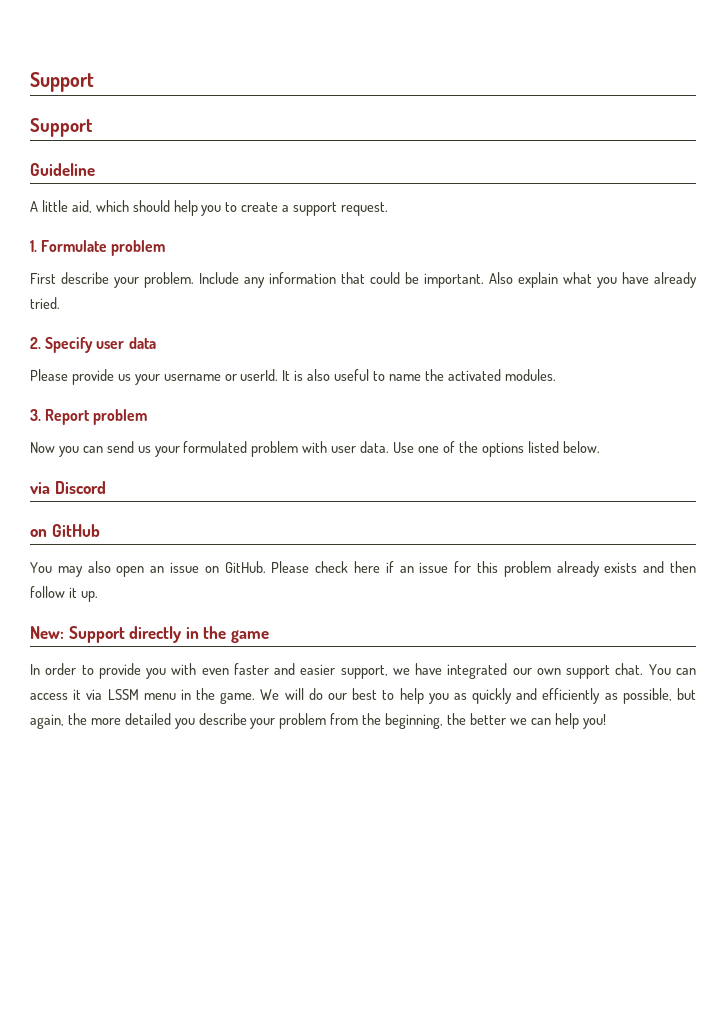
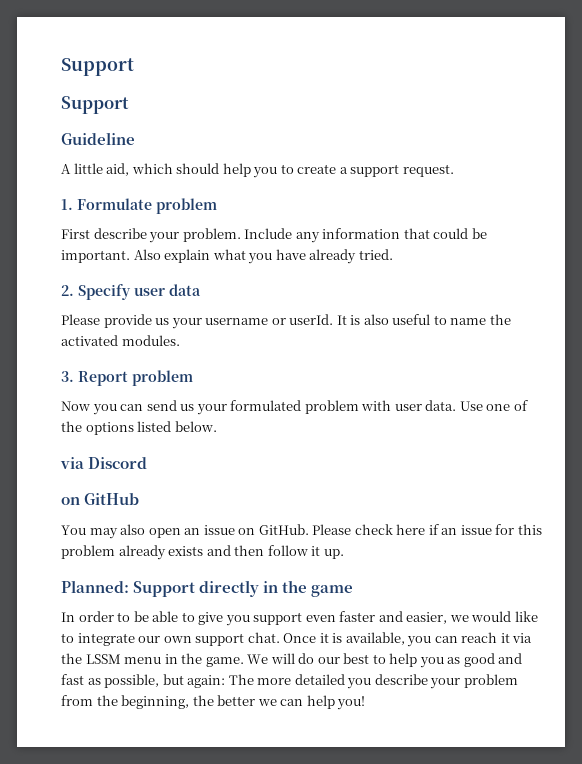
[30,626,64,639] New: -> [61,580,129,593] Planned:
[98,663,697,679] [30,693,68,700] provide you with even faster and easier support, we have integrated our own support chat. You can access -> [133,611,538,626] [61,632,498,647] be able to give you support even faster and easier, we would like to integrate our own support chat. Once it is available, you can reach
(103, 694) none -> [61,653,82,664] the
[472,688,601,704] quickly and efficiently -> [463,653,523,667] [61,674,84,685] good and fast
[30,713,87,729] again, the -> [187,674,254,688] again: The

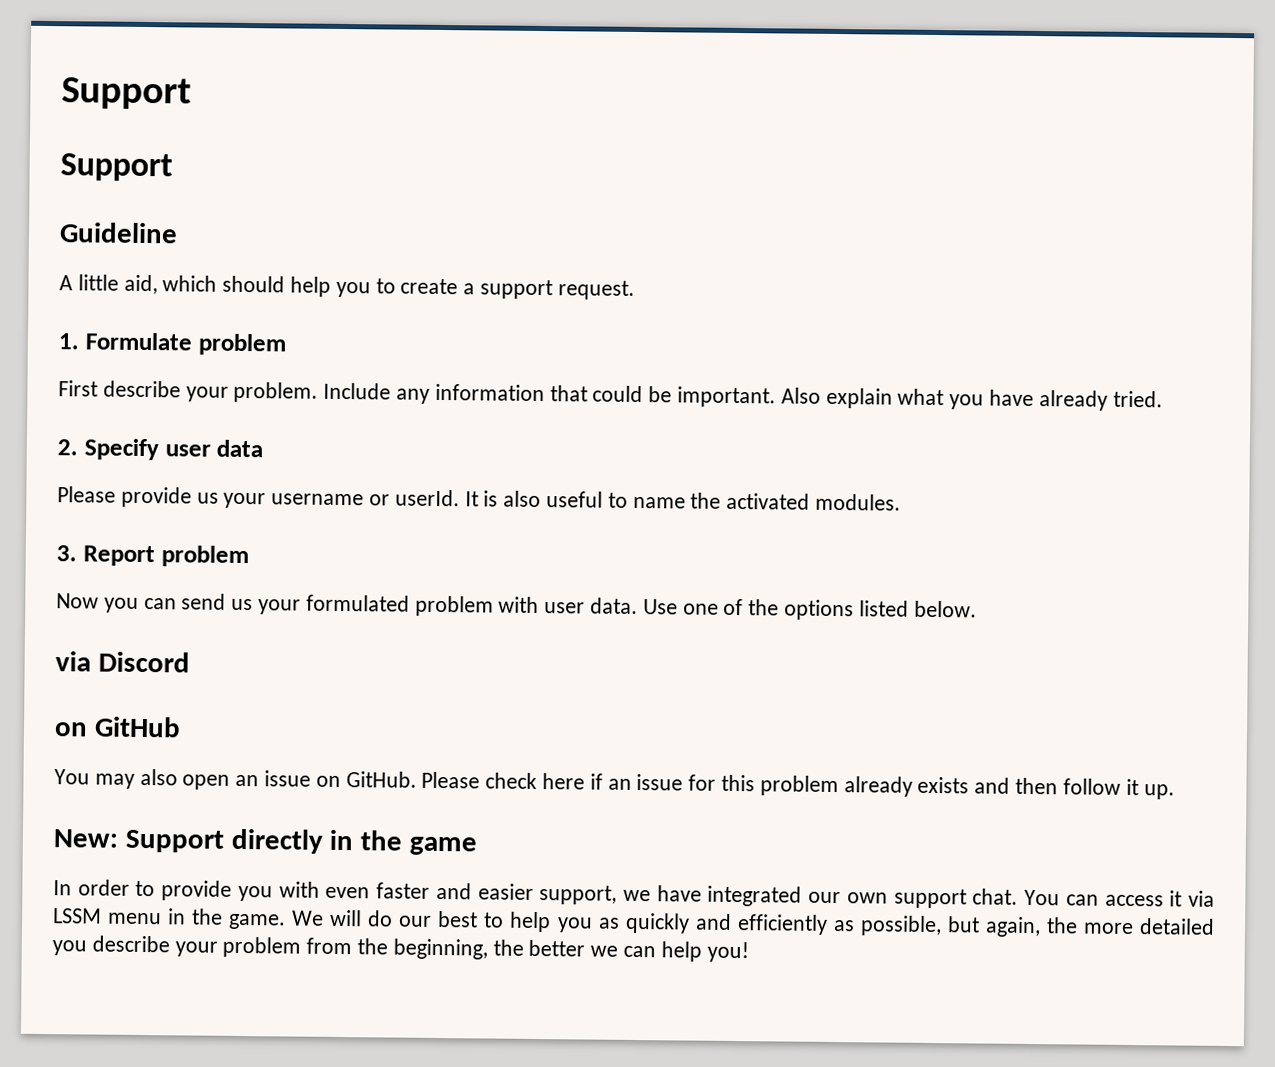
[61,580,129,593] Planned: -> [53,829,118,848] New:
[133,611,538,626] [61,632,498,647] be able to give you support even faster and easier, we would like to integrate our own support chat. Once it is available, you can reach -> [161,880,1164,909] provide you with even faster and easier support, we have integrated our own support chat. You can access
[61,653,82,664] the -> (1216, 898) none
[463,653,523,667] [61,674,84,685] good and fast -> [624,912,828,935] quickly and efficiently
[187,674,254,688] again: The -> [984,916,1078,938] again, the

